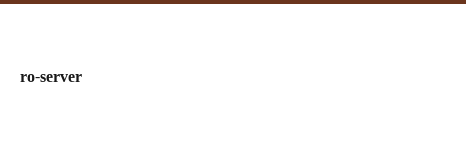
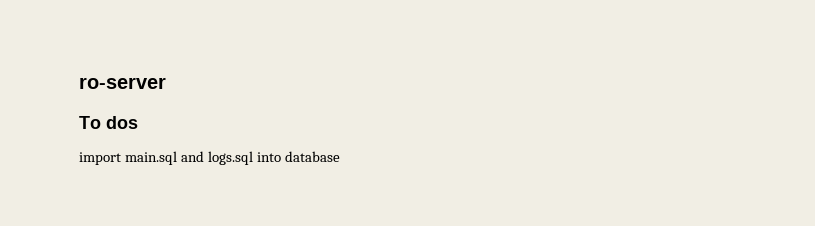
(82, 78) none -> [79,116,138,129] [79,151,340,165] // To dos // import main.sql and logs.sql into database

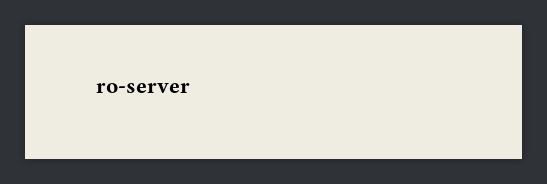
[79,116,138,129] [79,151,340,165] // To dos // import main.sql and logs.sql into database -> (190, 88) none

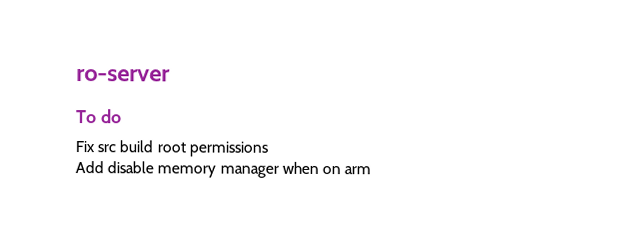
(190, 88) none -> [75,109,122,124] [75,140,268,157] [75,161,372,178] // To do // Fix src build root permissions // Add disable memory manager when on arm

